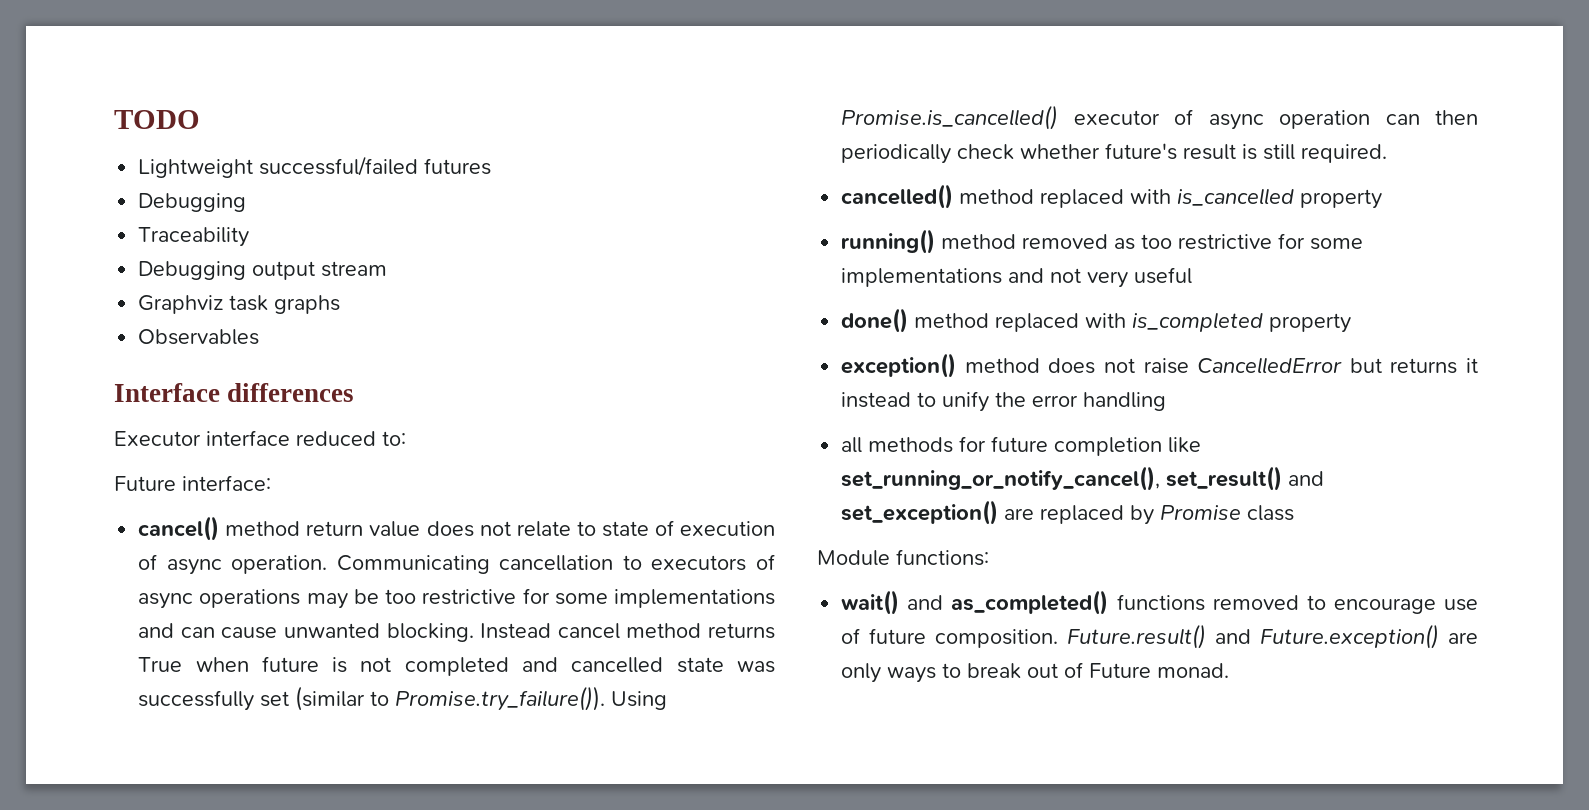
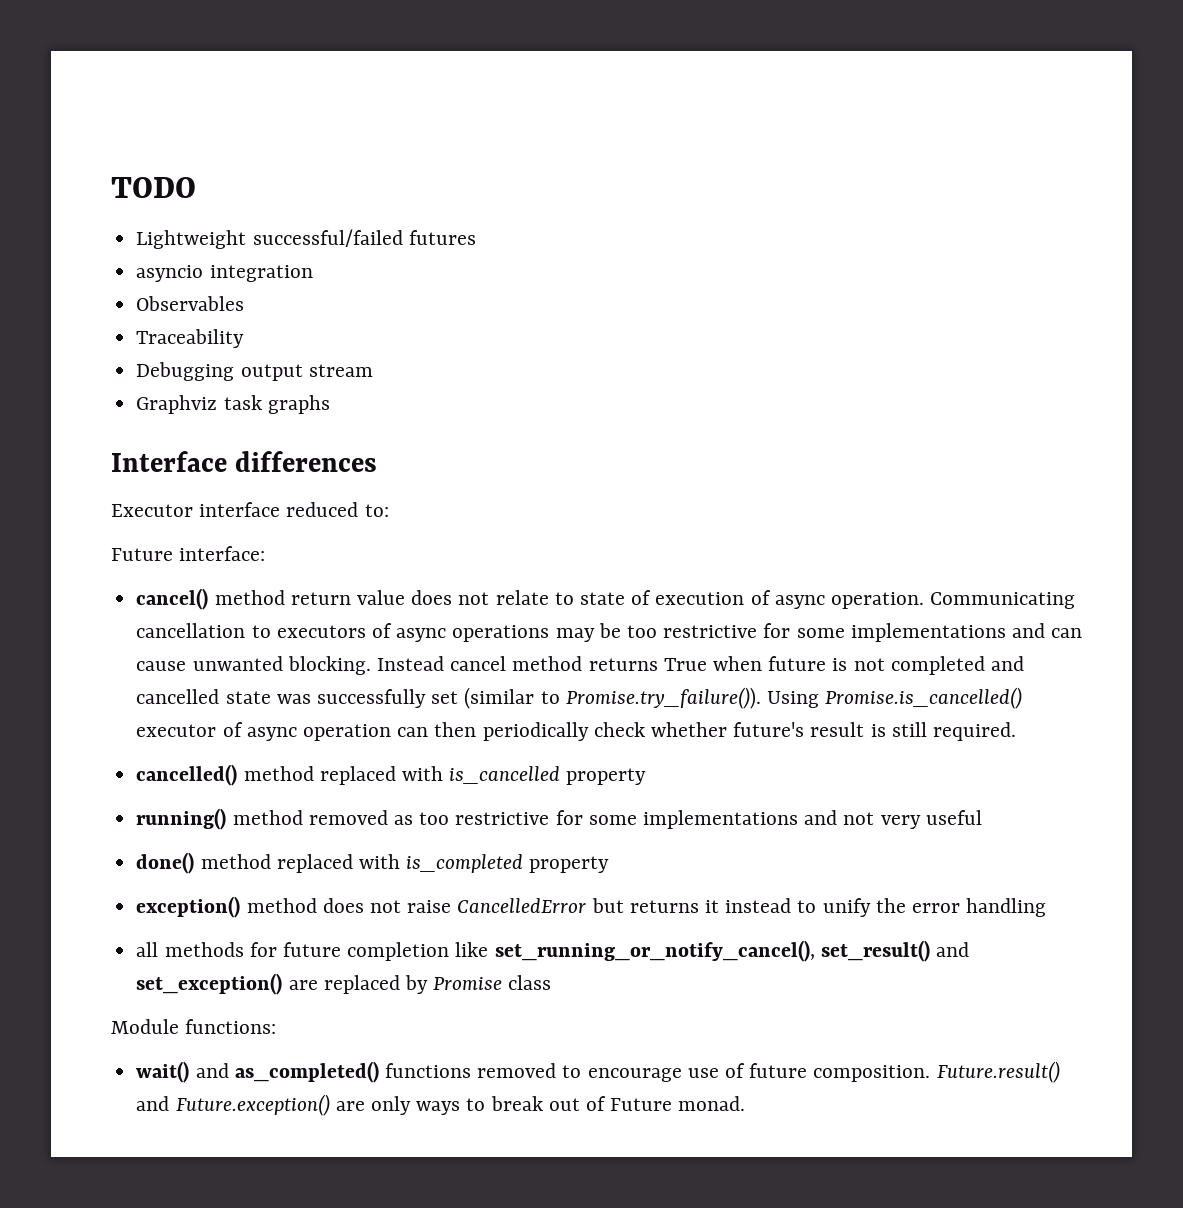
[138,193,247,212] Debugging -> [136,265,313,282] [136,296,245,311] asyncio integration // Observables
[138,329,260,345] // Observables -> (330, 404) none

